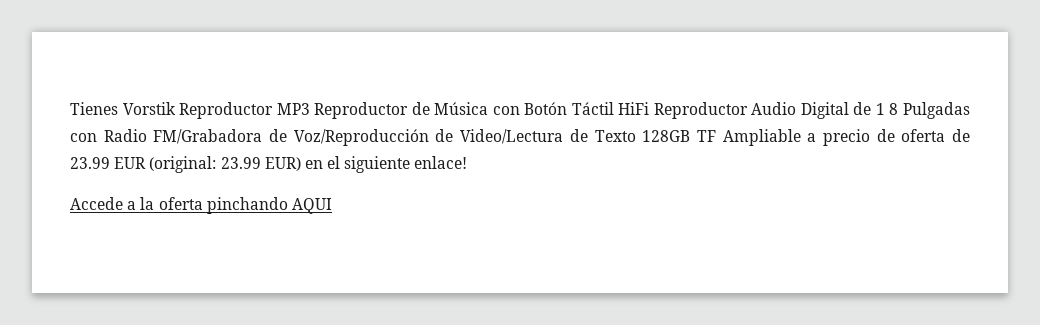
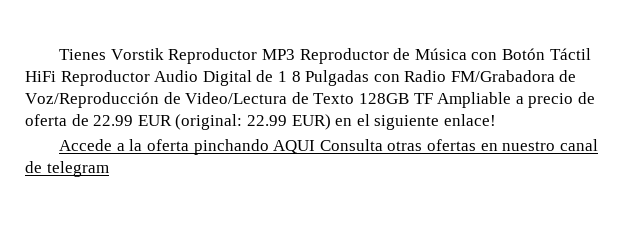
[70,157,110,169] 23.99 -> [93,115,134,126] 22.99
[220,157,261,169] 23.99 -> [246,115,287,126] 22.99
(332, 206) none -> [319,139,598,151] [25,161,109,177] Consulta otras ofertas en nuestro canal de telegram

